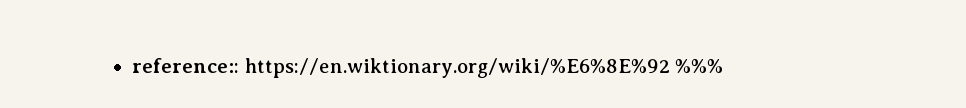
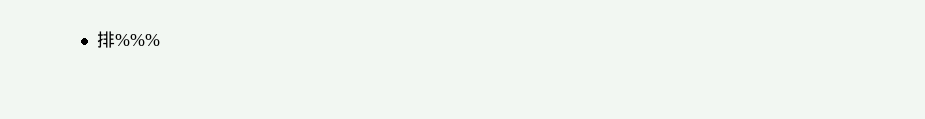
[132,58,670,78] reference:: https://en.wiktionary.org/wiki/%E6%8E%92 -> [97,31,116,48] 排

